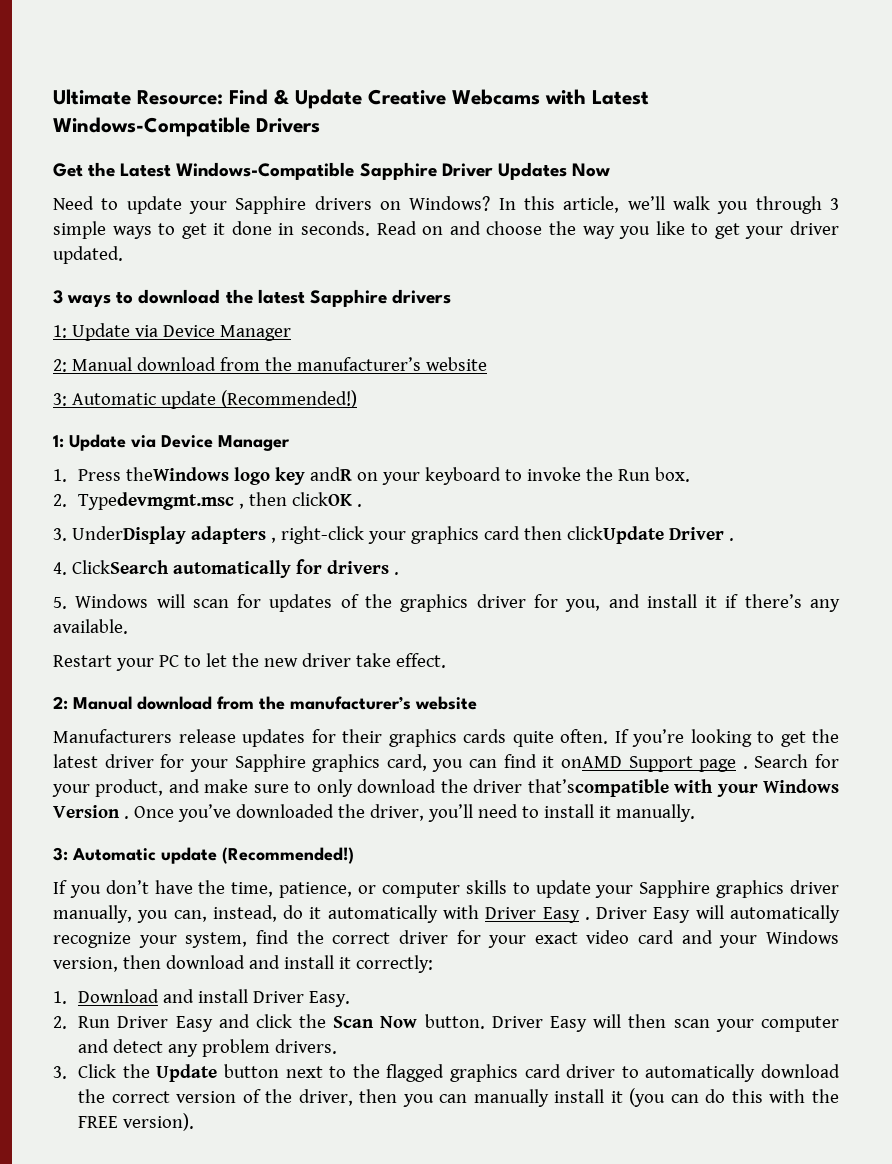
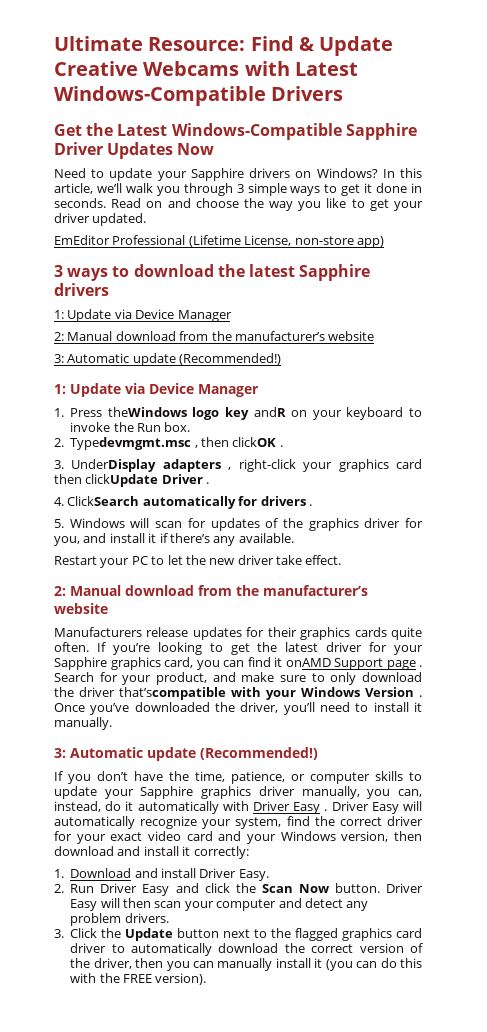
(123, 255) none -> [54,235,384,248] // EmEditor Professional (Lifetime License, non-store app)

